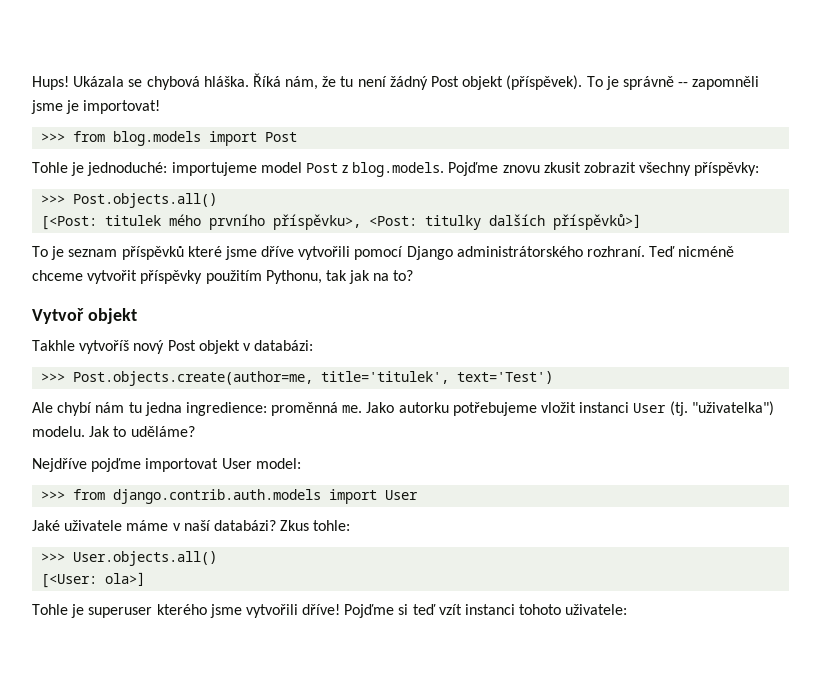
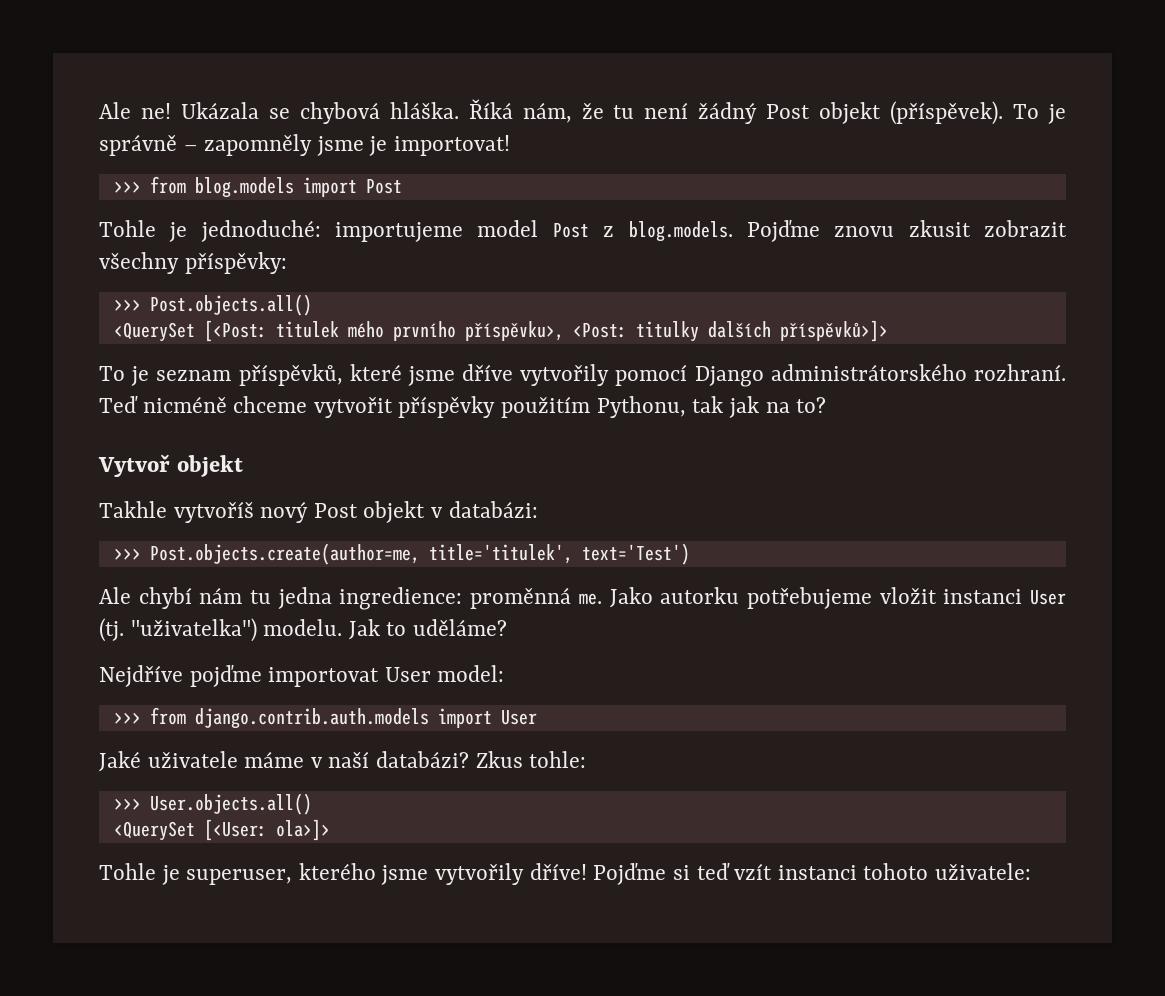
[32,76,69,90] Hups! -> [99,102,171,119] Ale ne!
[678,76,760,90] -- zapomněli -> [183,134,313,156] – zapomněly
(218, 200) none -> [113,322,195,342] <QuerySet
[553,214,642,230] příspěvků>] -> [779,320,888,342] příspěvků>]>
[121,246,184,260] příspěvků -> [238,364,343,386] příspěvků,
[298,246,351,260] vytvořili -> [520,364,610,386] vytvořily
[41,572,146,588] [32,604,153,618] [<User: ola>] // Tohle je superuser -> [113,819,330,841] [99,863,293,885] <QuerySet [<User: ola>]> // Tohle je superuser,
[245,604,298,618] vytvořili -> [435,863,525,885] vytvořily

